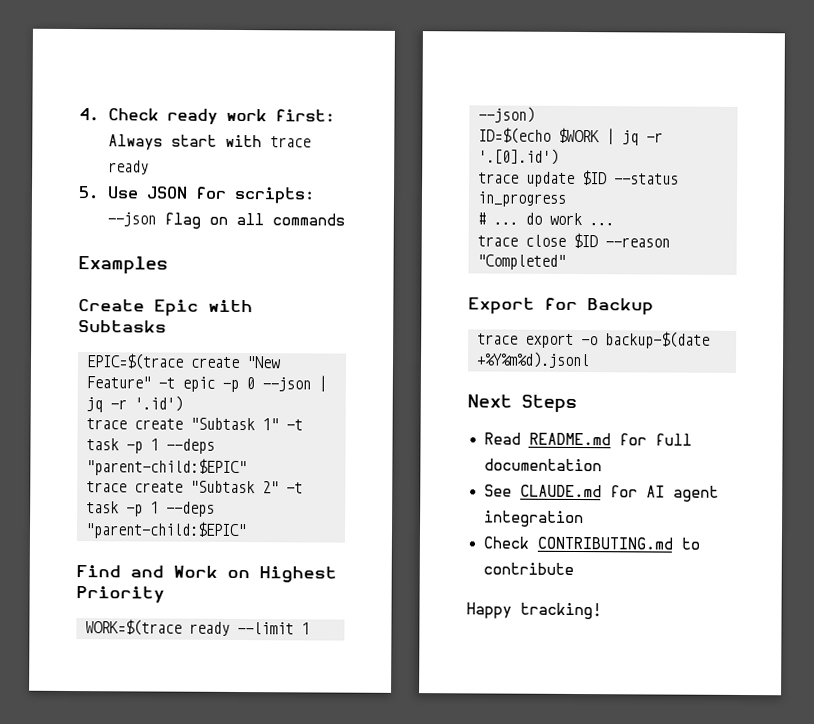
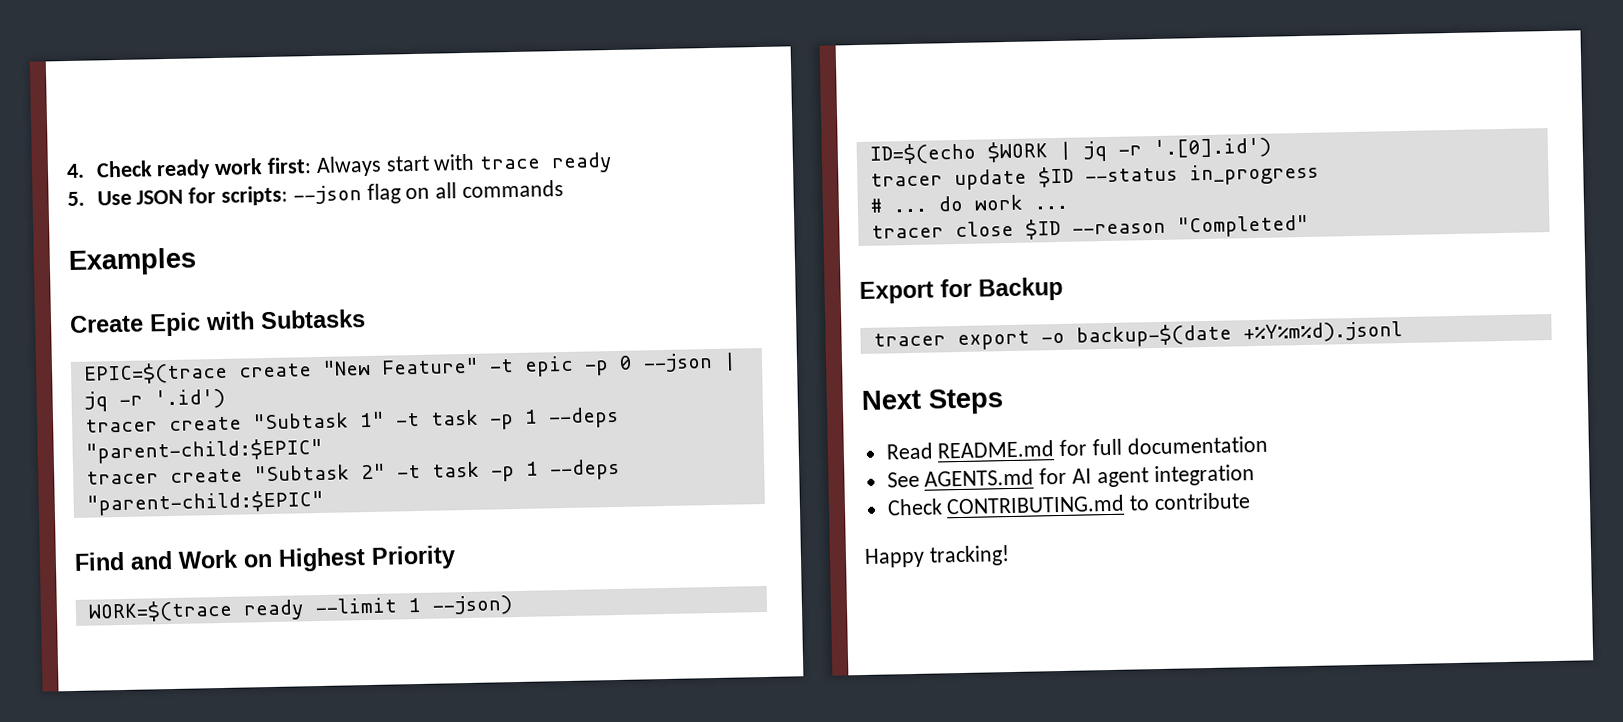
[86,418,127,430] trace -> [84,418,158,433] tracer
[86,481,127,493] trace -> [85,470,159,485] tracer
[478,172,519,184] trace -> [869,172,943,187] tracer
[477,235,518,247] trace -> [870,224,944,239] tracer
[477,333,518,345] trace -> [872,332,946,347] tracer
[519,484,602,498] CLAUDE.md -> [924,468,1035,487] AGENTS.md

